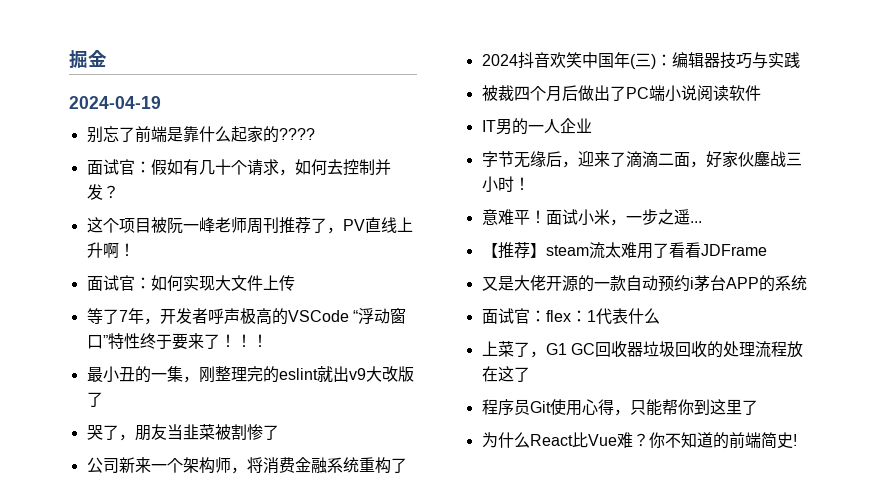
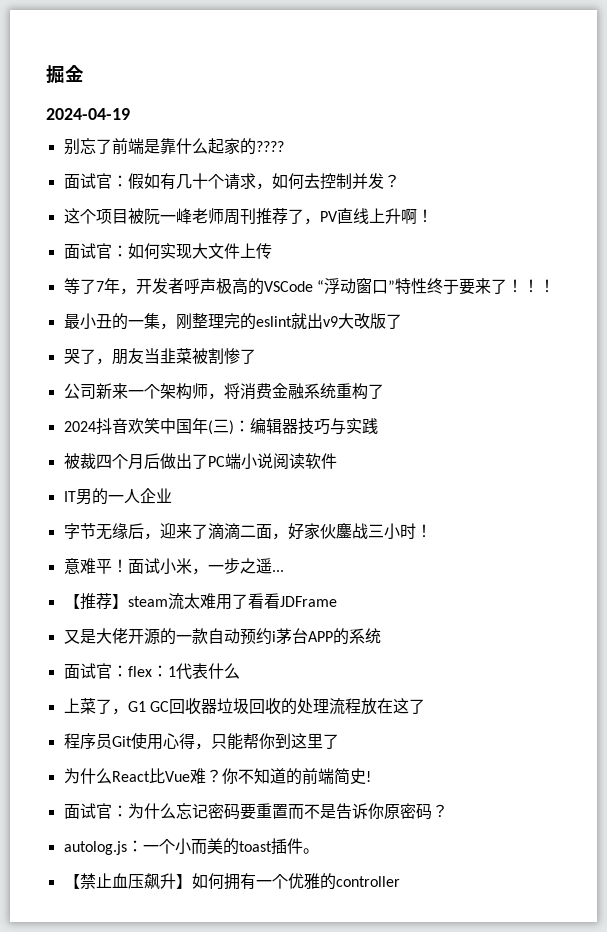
(797, 440) none -> [63,803,448,820] [63,838,319,855] [63,873,400,890] // 面试官：为什么忘记密码要重置而不是告诉你原密码？ // autolog.js：一个小而美的toast插件。 // 【禁止血压飙升】如何拥有一个优雅的controller

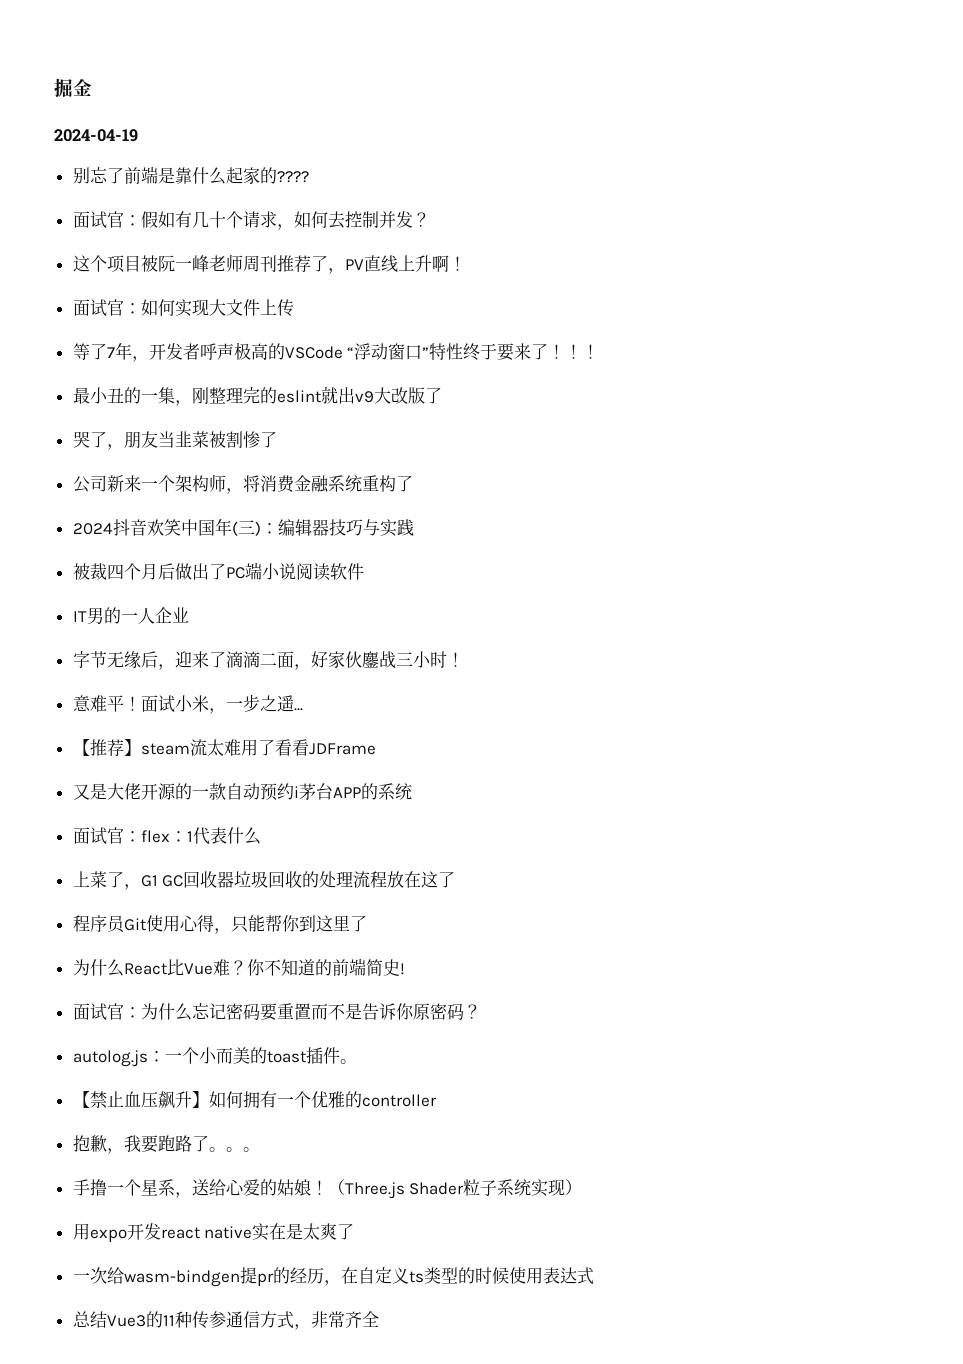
(400, 881) none -> [72,1135,260,1154] [72,1179,583,1199] [72,1223,355,1242] [72,1267,594,1287] [72,1311,379,1330] // 抱歉，我要跑路了。。。 // 手撸一个星系，送给心爱的姑娘！（Three.js Shader粒子系统实现） // 用expo开发react native实在是太爽了 // 一次给wasm-bindgen提pr的经历，在自定义ts类型的时候使用表达式 // 总结Vue3的11种传参通信方式，非常齐全

